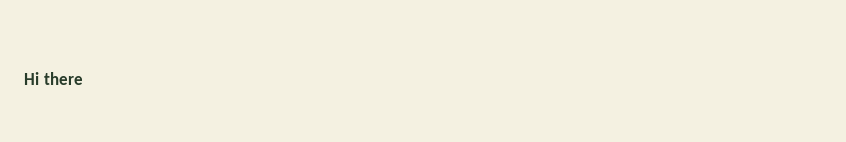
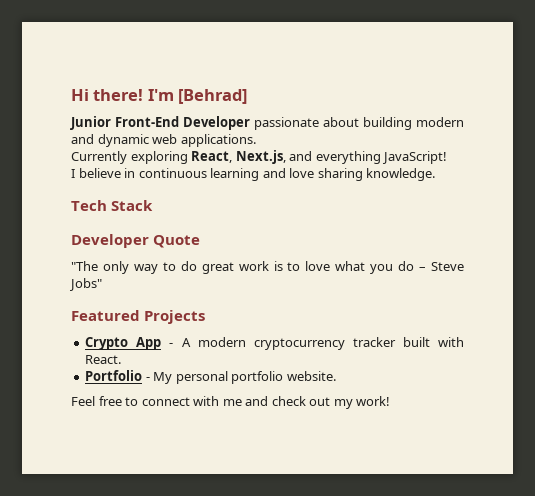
[43,72,83,85] there -> [93,89,248,104] [70,116,464,130] [71,134,256,147] [71,150,448,164] [71,168,436,181] [71,200,154,211] [71,234,201,248] [71,261,464,274] [69,278,102,291] [71,310,206,324] [85,337,464,350] [85,355,122,364] [85,370,336,384] [71,396,391,409] there! I'm [Behrad] // Junior Front-End Developer passionate about building modern and dynamic web applications. // Currently exploring React, Next.js, and everything JavaScript! // I believe in continuous learning and love sharing knowledge. // Tech Stack // Developer Quote // "The only way to do great work is to love what you do – Steve Jobs" // Featured Projects // Crypto App - A modern cryptocurrency tracker built with React. // Portfolio - My personal portfolio website. // Feel free to connect with me and check out my work!

